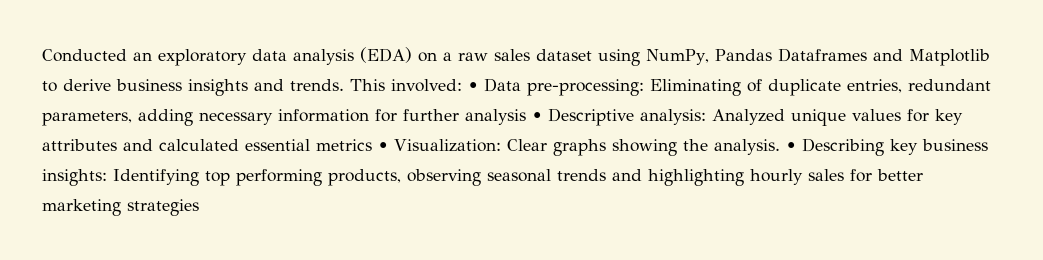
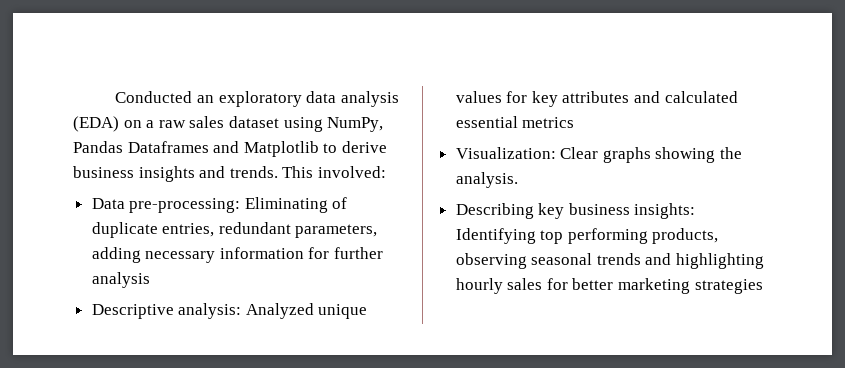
[468,82,478,91] • -> (386, 172) //
[532,112,542,121] • -> (150, 280) //
[378,142,388,151] • -> (575, 122) //
[785,142,796,151] • -> (518, 180) //

